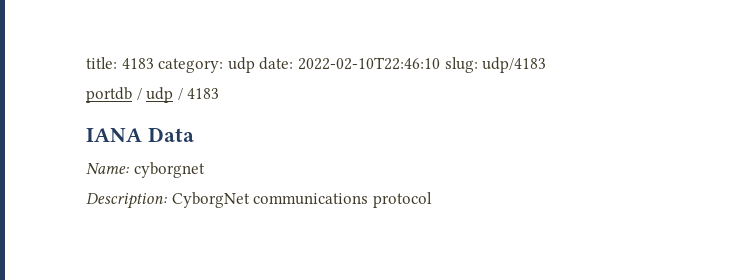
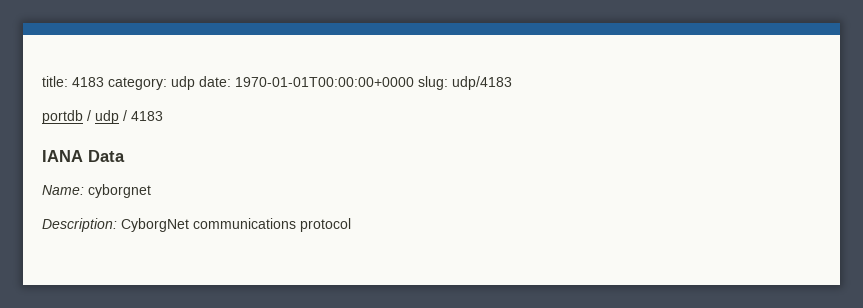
[297,57,440,70] 2022-02-10T22:46:10 -> [235,77,414,87] 1970-01-01T00:00:00+0000

